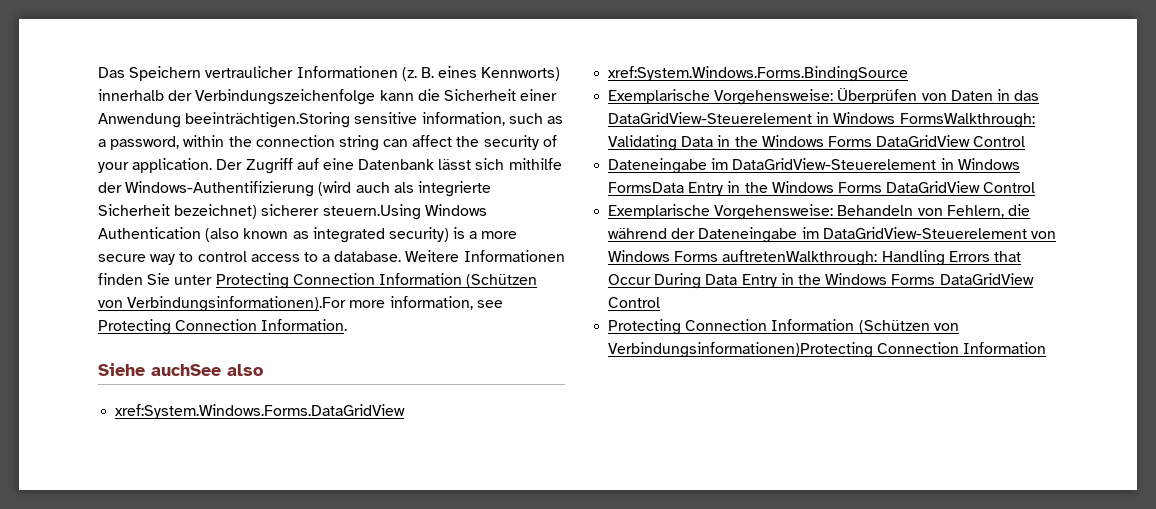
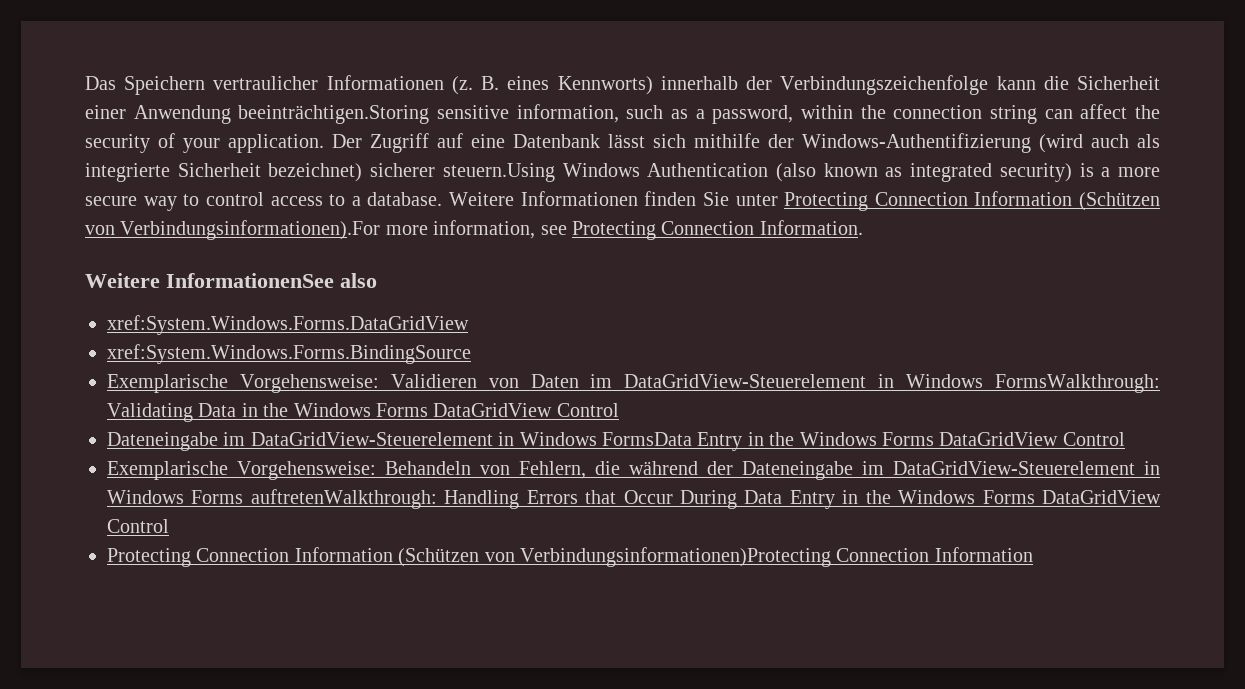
[98,363,221,376] Siehe auchSee -> [85,273,334,288] Weitere InformationenSee
[837,88,918,104] Überprüfen -> [390,374,477,388] Validieren
[996,89,1040,101] in das -> [590,374,613,388] im
[1030,231,1056,239] von -> [1144,461,1160,475] in

